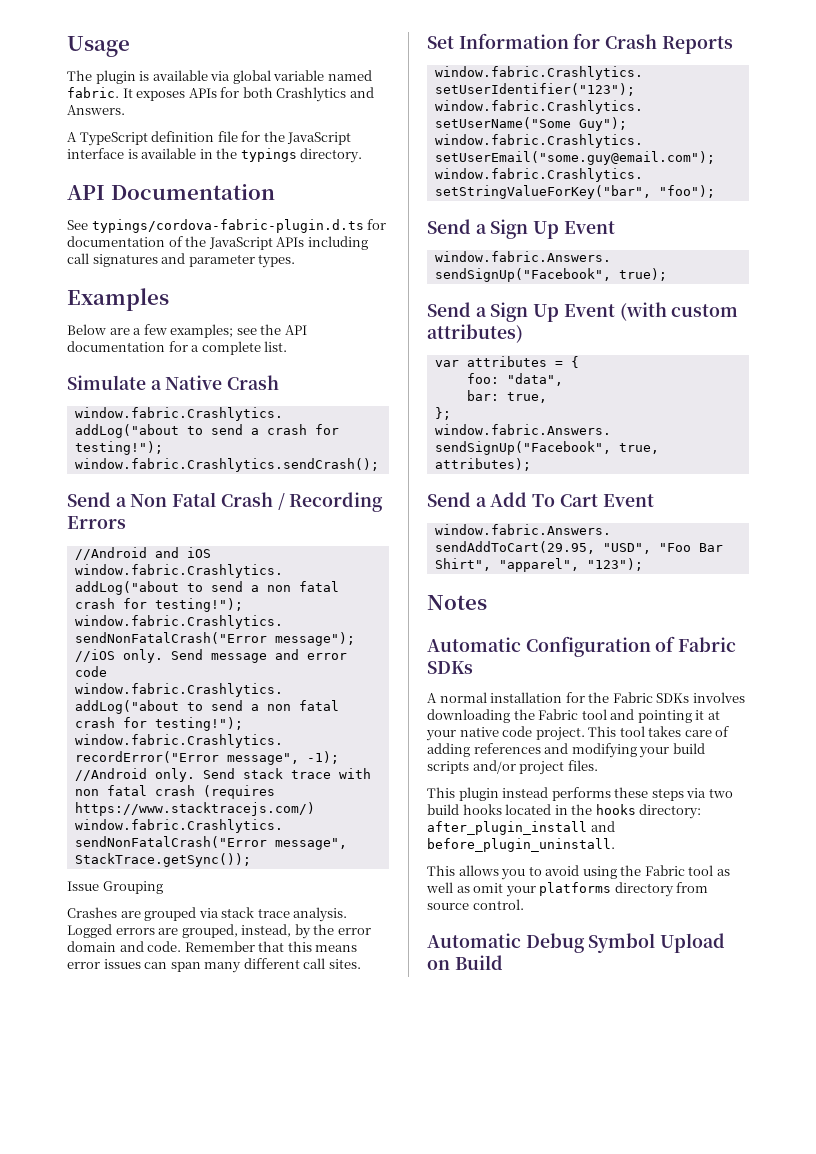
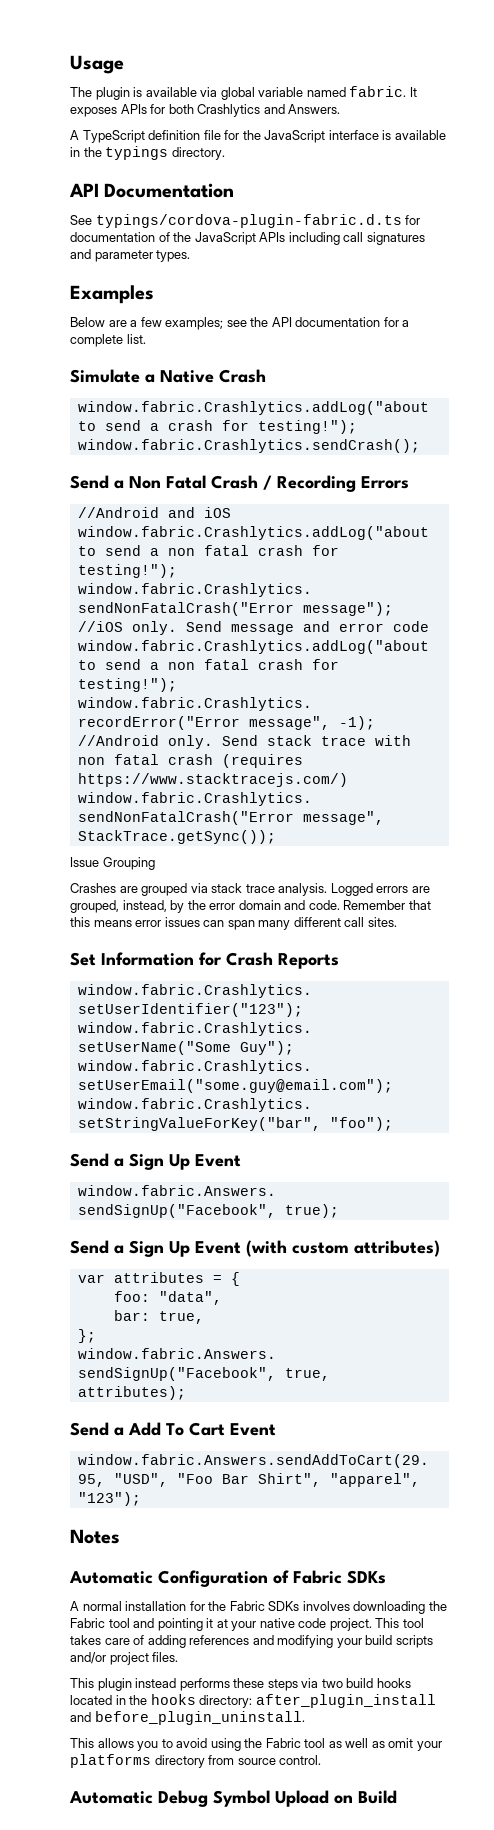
[91,219,364,233] typings/cordova-fabric-plugin.d.ts -> [95,214,402,228] typings/cordova-plugin-fabric.d.ts

